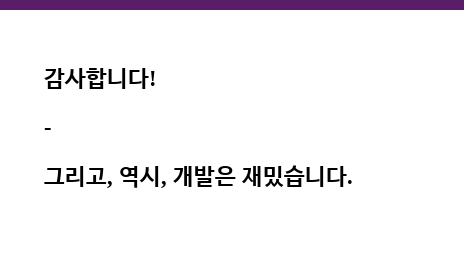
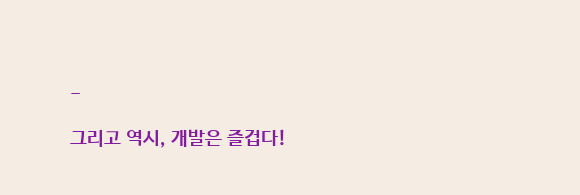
[44,68,157,89] 감사합니다! // -> (70, 97) none
[44,166,113,189] 그리고, -> [70,130,121,147] 그리고
[242,165,354,187] 재밌습니다. -> [227,129,287,146] 즐겁다!

